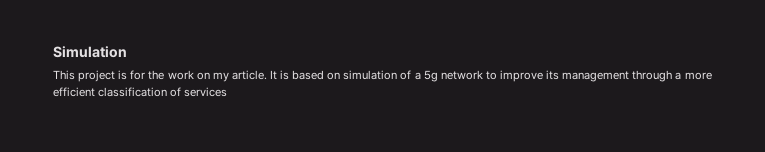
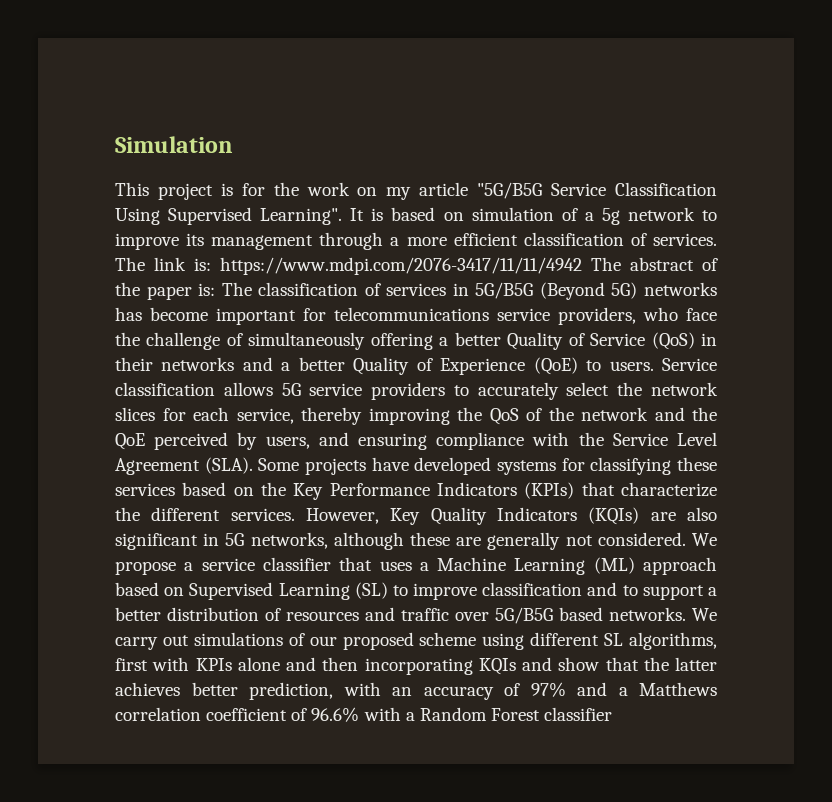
[231,70,267,80] article. -> [419,182,717,199] [115,207,343,225] article "5G/B5G Service Classification Using Supervised Learning".
[184,87,228,97] services -> [653,233,718,246] [115,257,718,275] [115,282,717,300] [115,307,717,325] [115,332,717,350] [115,357,717,375] [115,382,718,400] [115,407,717,425] [115,432,717,450] [115,457,718,475] [115,482,717,500] [115,507,717,525] [115,532,717,550] [115,557,717,575] [115,582,718,600] [115,607,717,624] [115,632,717,650] [115,657,717,675] [115,682,717,700] [115,707,613,722] services. The link is: https://www.mdpi.com/2076-3417/11/11/4942 The abstract of the paper is: The classification of services in 5G/B5G (Beyond 5G) networks has become important for telecommunications service providers, who face the challenge of simultaneously offering a better Quality of Service (QoS) in their networks and a better Quality of Experience (QoE) to users. Service classification allows 5G service providers to accurately select the network slices for each service, thereby improving the QoS of the network and the QoE perceived by users, and ensuring compliance with the Service Level Agreement (SLA). Some projects have developed systems for classifying these services based on the Key Performance Indicators (KPIs) that characterize the different services. However, Key Quality Indicators (KQIs) are also significant in 5G networks, although these are generally not considered. We propose a service classifier that uses a Machine Learning (ML) approach based on Supervised Learning (SL) to improve classification and to support a better distribution of resources and traffic over 5G/B5G based networks. We carry out simulations of our proposed scheme using different SL algorithms, first with KPIs alone and then incorporating KQIs and show that the latter achieves better prediction, with an accuracy of 97% and a Matthews correlation coefficient of 96.6% with a Random Forest classifier

